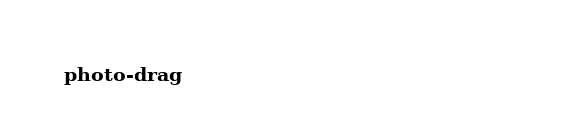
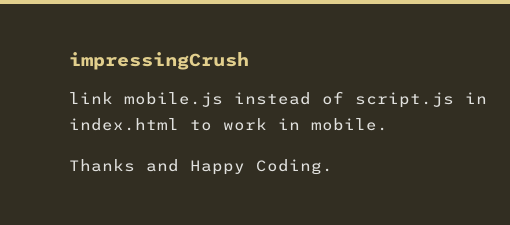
[64,67,182,85] photo-drag -> [69,52,249,70] [69,91,487,108] [69,118,388,131] [69,159,333,175] impressingCrush // link mobile.js instead of script.js in index.html to work in mobile. // Thanks and Happy Coding.

